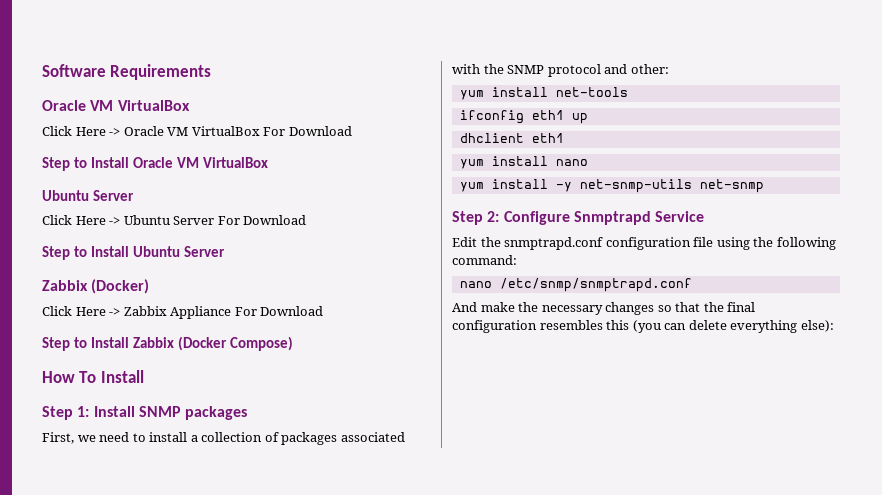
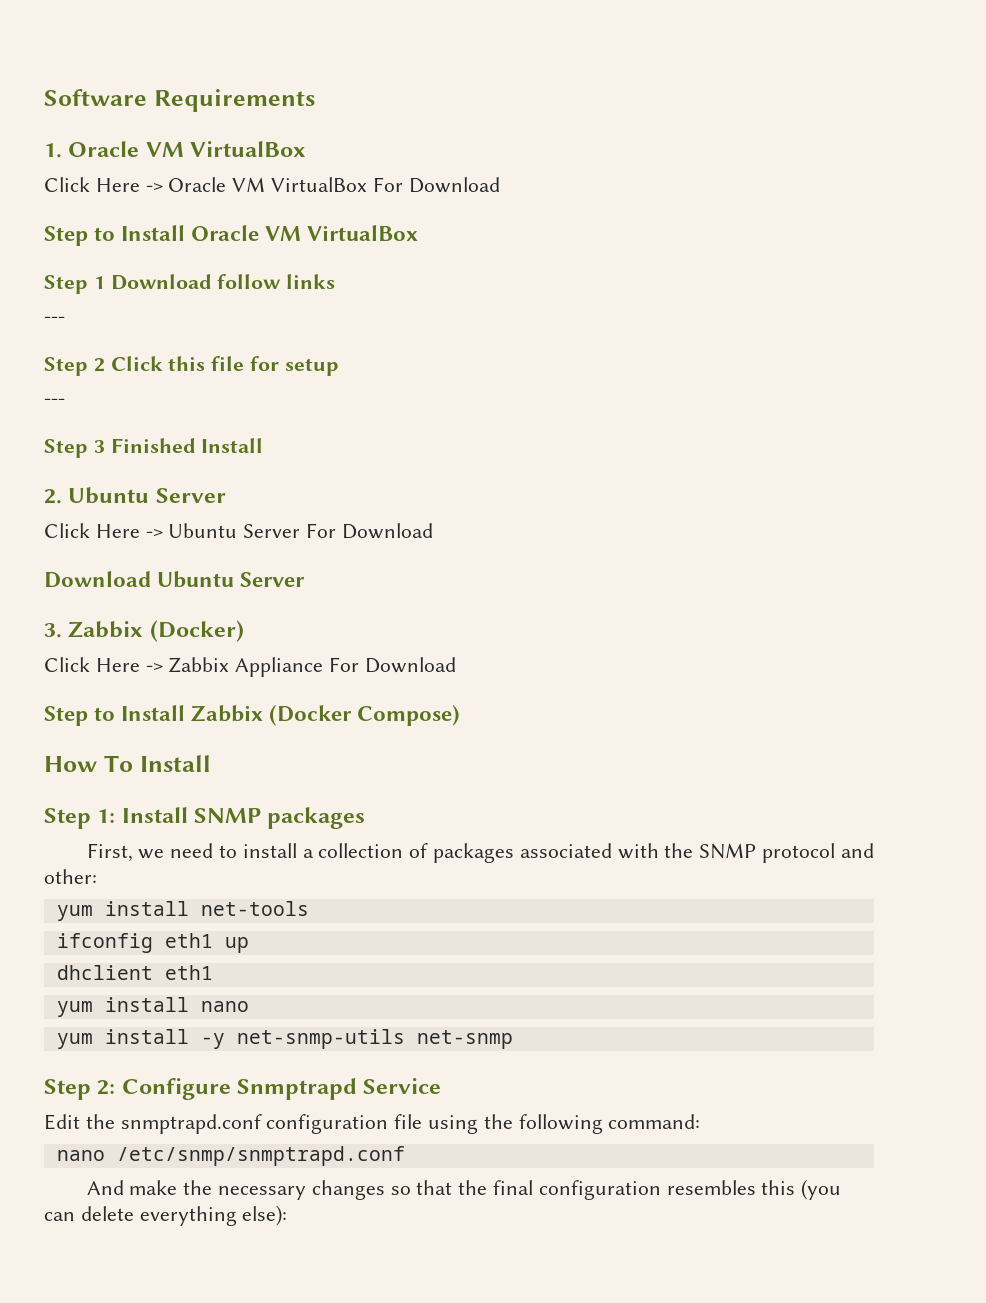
(212, 72) none -> [44,143,62,158] 1.
(269, 162) none -> [44,274,336,294] [44,316,65,323] [44,356,339,376] [44,398,65,405] [44,438,264,458] [44,489,62,504] Step 1 Download follow links // --- // Step 2 Click this file for setup // --- // Step 3 Finished Install // 2.
[42,246,226,260] Step to Install Ubuntu Server // -> [44,571,306,588] [44,623,62,638] Download Ubuntu Server // 3.

